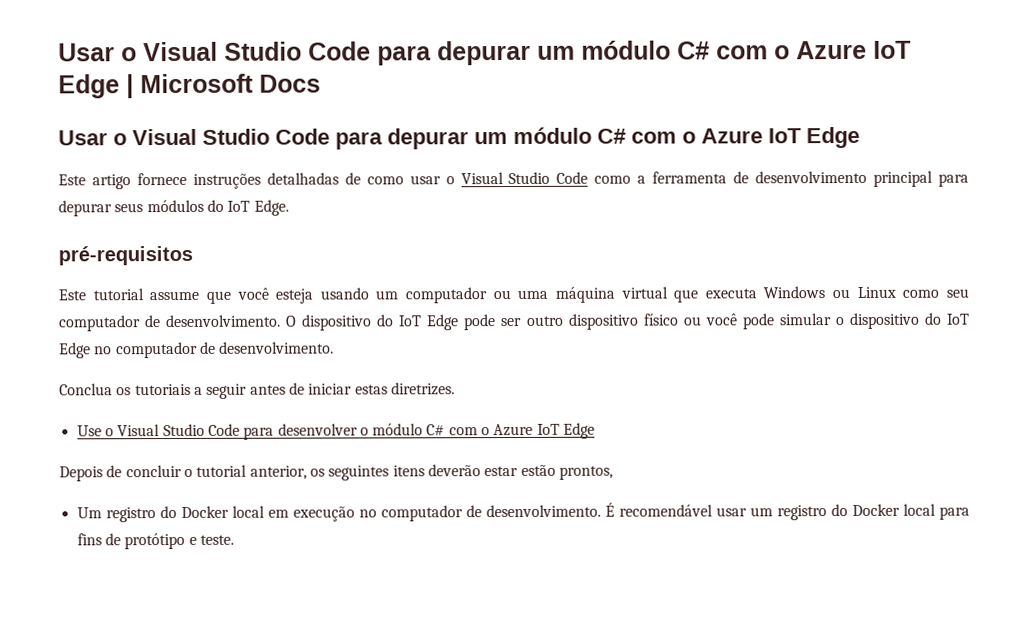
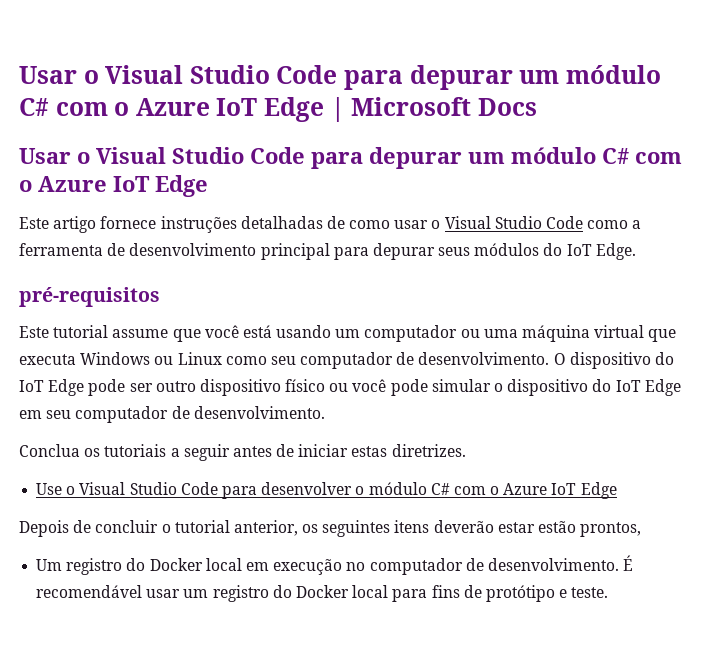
[275,288,314,304] esteja -> [242,325,272,338] está
[94,346,113,355] no -> [19,410,72,419] em seu

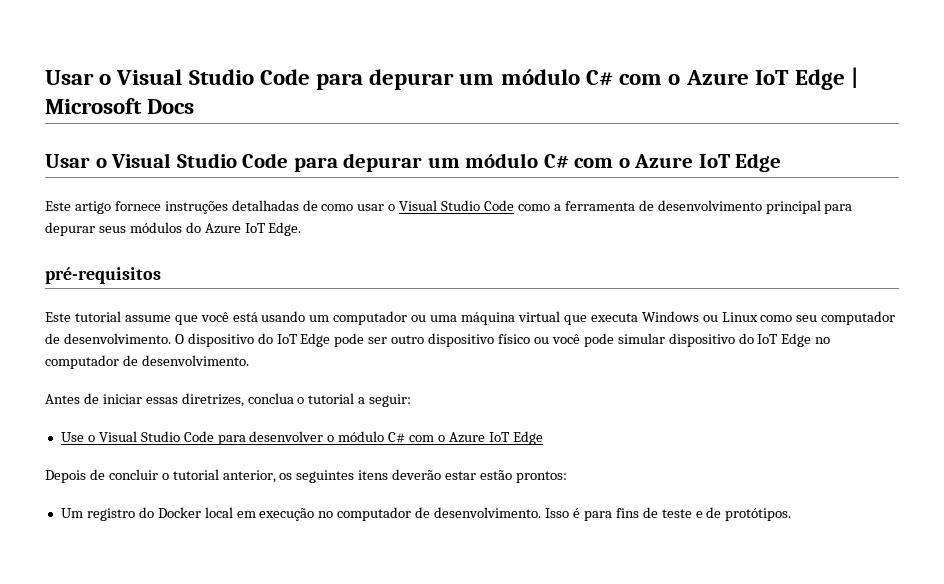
(563, 249) none -> [204,223,241,234] Azure
[494,379,681,396] [19,410,72,419] o dispositivo do IoT Edge em seu -> [668,333,831,347] dispositivo do IoT Edge no
[19,444,466,461] Conclua os tutoriais a seguir antes de iniciar estas diretrizes. -> [45,393,412,407] Antes de iniciar essas diretrizes, conclua o tutorial a seguir:
[580,522,642,537] prontos, -> [515,471,567,483] prontos:
[623,555,634,571] [36,585,609,602] É recomendável usar um registro do Docker local para fins de protótipo e teste. -> [545,507,792,521] Isso é para fins de teste e de protótipos.

